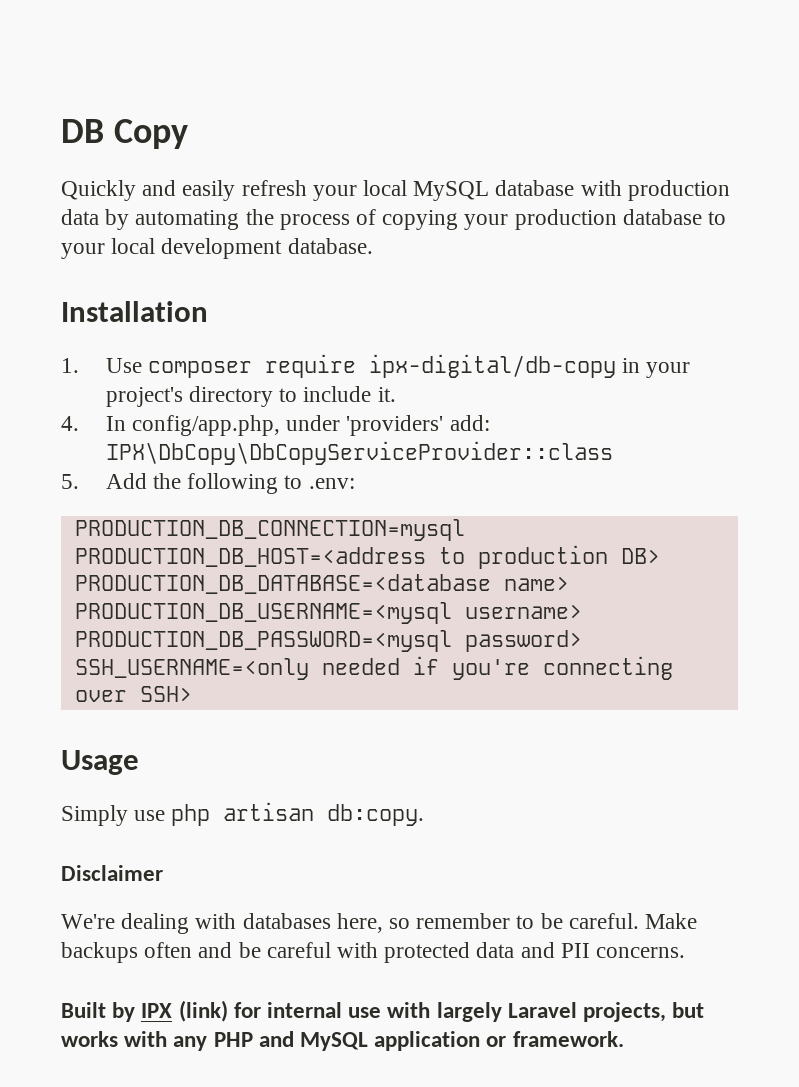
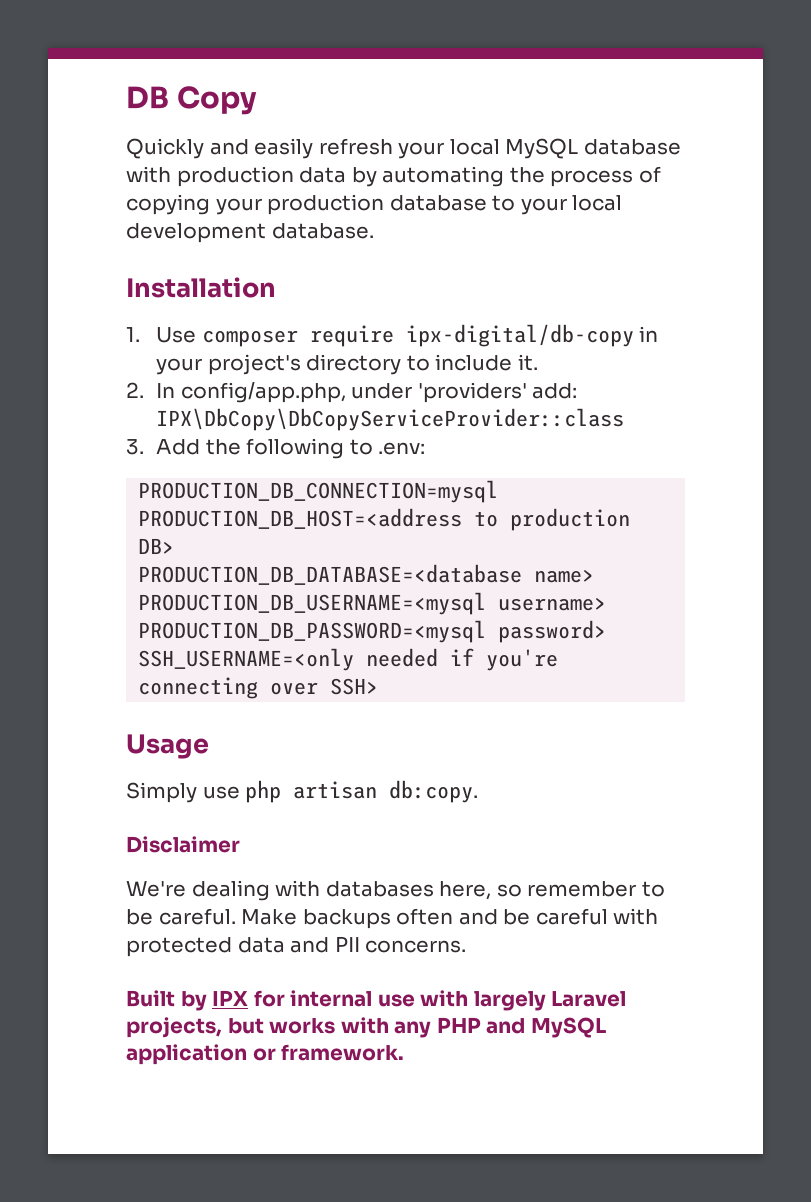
[61,416,79,431] 4. -> [126,382,144,398] 2.
[61,474,79,489] 5. -> [126,439,144,455] 3.
[178,1000,228,1022] (link) -> (249, 998) none

